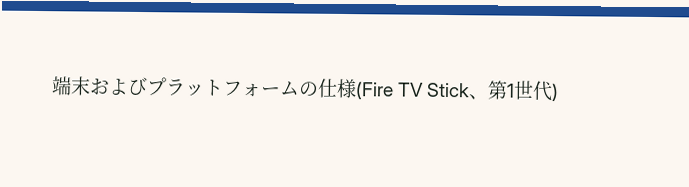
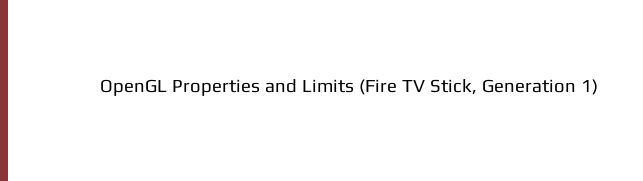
[51,76,560,102] 端末およびプラットフォームの仕様(Fire TV Stick、第1世代) -> [100,79,598,96] OpenGL Properties and Limits (Fire TV Stick, Generation 1)

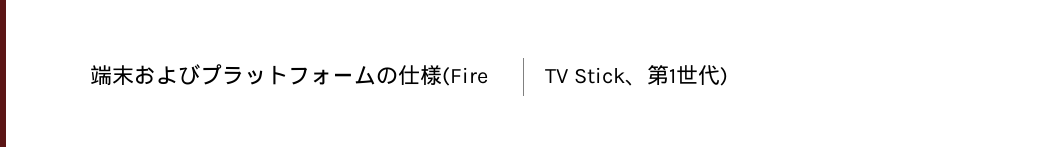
[100,79,598,96] OpenGL Properties and Limits (Fire TV Stick, Generation 1) -> [90,64,728,86] 端末およびプラットフォームの仕様(Fire TV Stick、第1世代)

